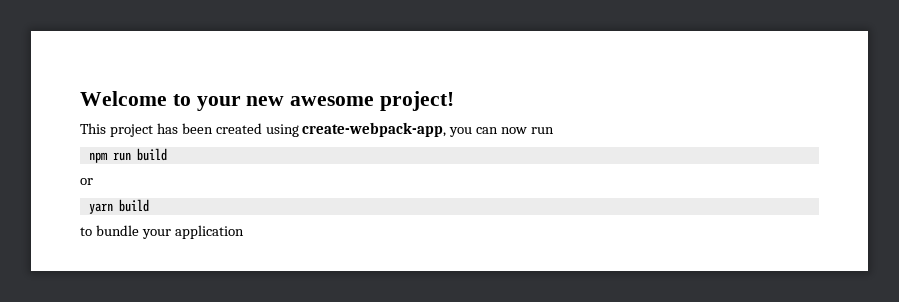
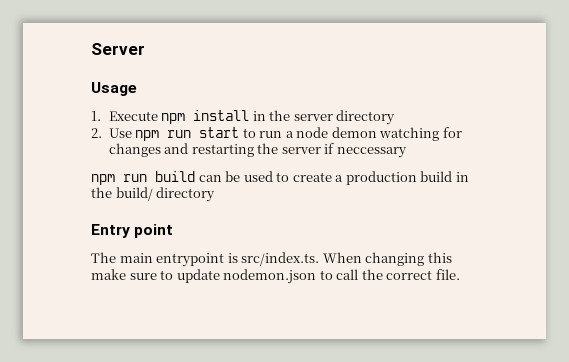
[80,91,455,111] [80,122,555,137] [88,148,167,163] [80,178,93,185] [88,199,149,214] [80,225,244,239] Welcome to your new awesome project! // This project has been created using create-webpack-app, you can now run // npm run build // or // yarn build // to bundle your application -> [91,43,145,55] [91,82,137,96] [91,110,396,125] [91,127,462,141] [108,143,407,158] [91,171,469,185] [91,187,216,202] [91,224,174,238] [91,252,452,267] [91,269,460,284] Server // Usage // 1. Execute npm install in the server directory // 2. Use npm run start to run a node demon watching for changes and restarting the server if neccessary // npm run build can be used to create a production build in the build/ directory // Entry point // The main entrypoint is src/index.ts. When changing this make sure to update nodemon.json to call the correct file.

